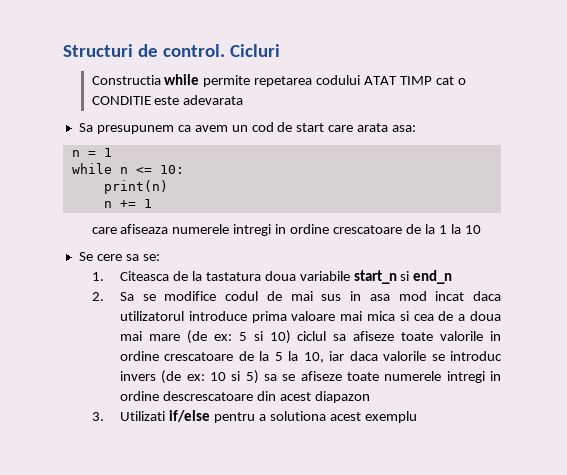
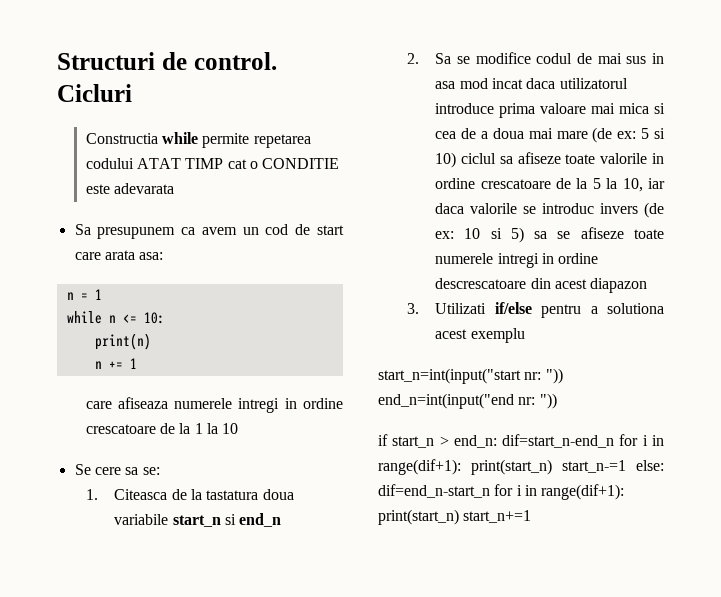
(417, 417) none -> [378,368,563,384] [378,393,557,409] [378,434,664,448] [378,459,664,475] [378,484,625,500] [378,509,532,525] // start_n=int(input("start nr: ")) end_n=int(input("end nr: ")) // if start_n > end_n: dif=start_n-end_n for i in range(dif+1): print(start_n) start_n-=1 else: dif=end_n-start_n for i in range(dif+1): print(start_n) start_n+=1

